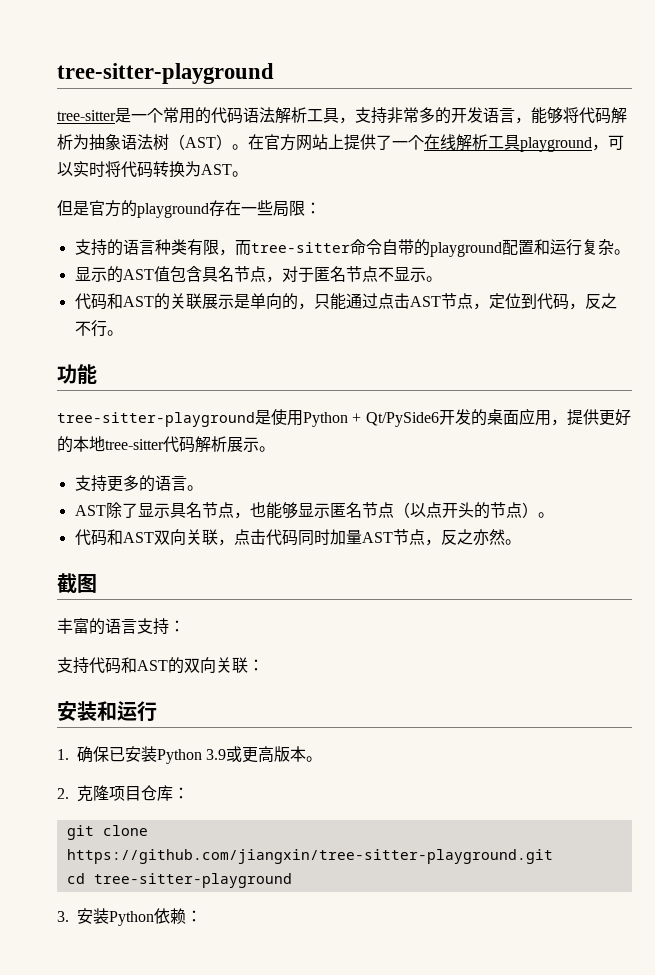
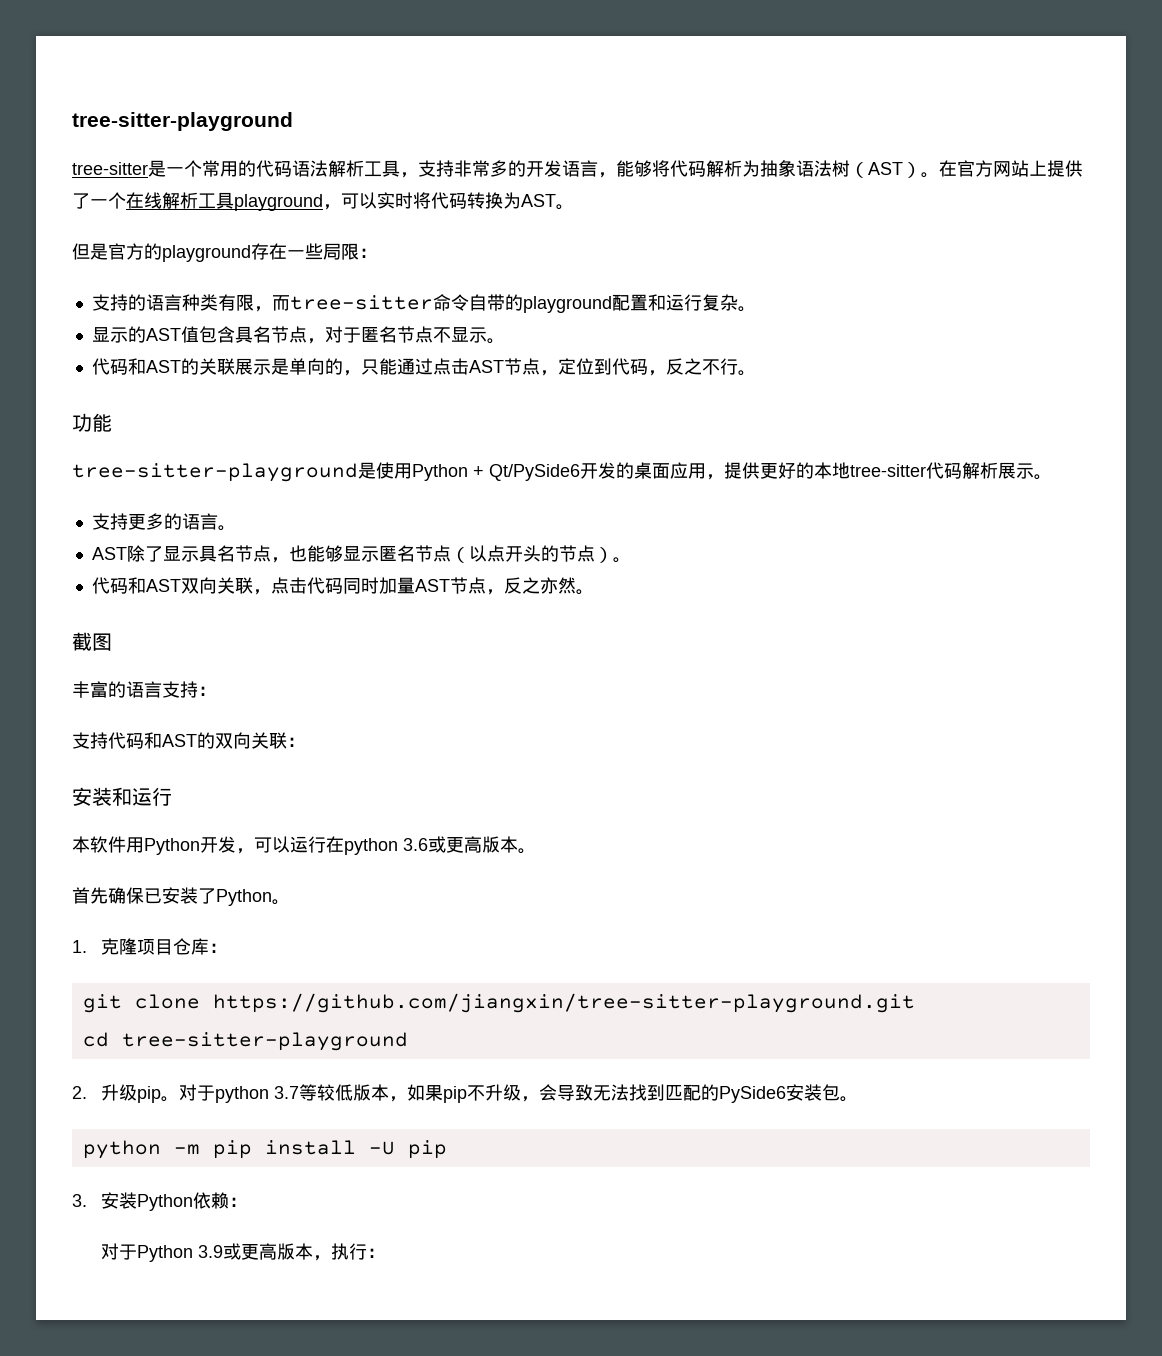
[57,746,323,764] [57,788,69,799] 1.确保已安装Python 3.9或更高版本。 // 2. -> [72,836,536,855] [72,887,290,906] [72,940,87,953] 本软件用Python开发，可以运行在python 3.6或更高版本。 // 首先确保已安装了Python。 // 1.
[57,908,186,926] 3.安装Python依赖 -> [72,1084,858,1103] [82,1140,447,1159] [72,1192,247,1211] [100,1243,367,1262] 2.升级pip。对于python 3.7等较低版本，如果pip不升级，会导致无法找到匹配的PySide6安装包。 // python -m pip install -U pip // 3.安装Python依赖： // 对于Python 3.9或更高版本，执行

